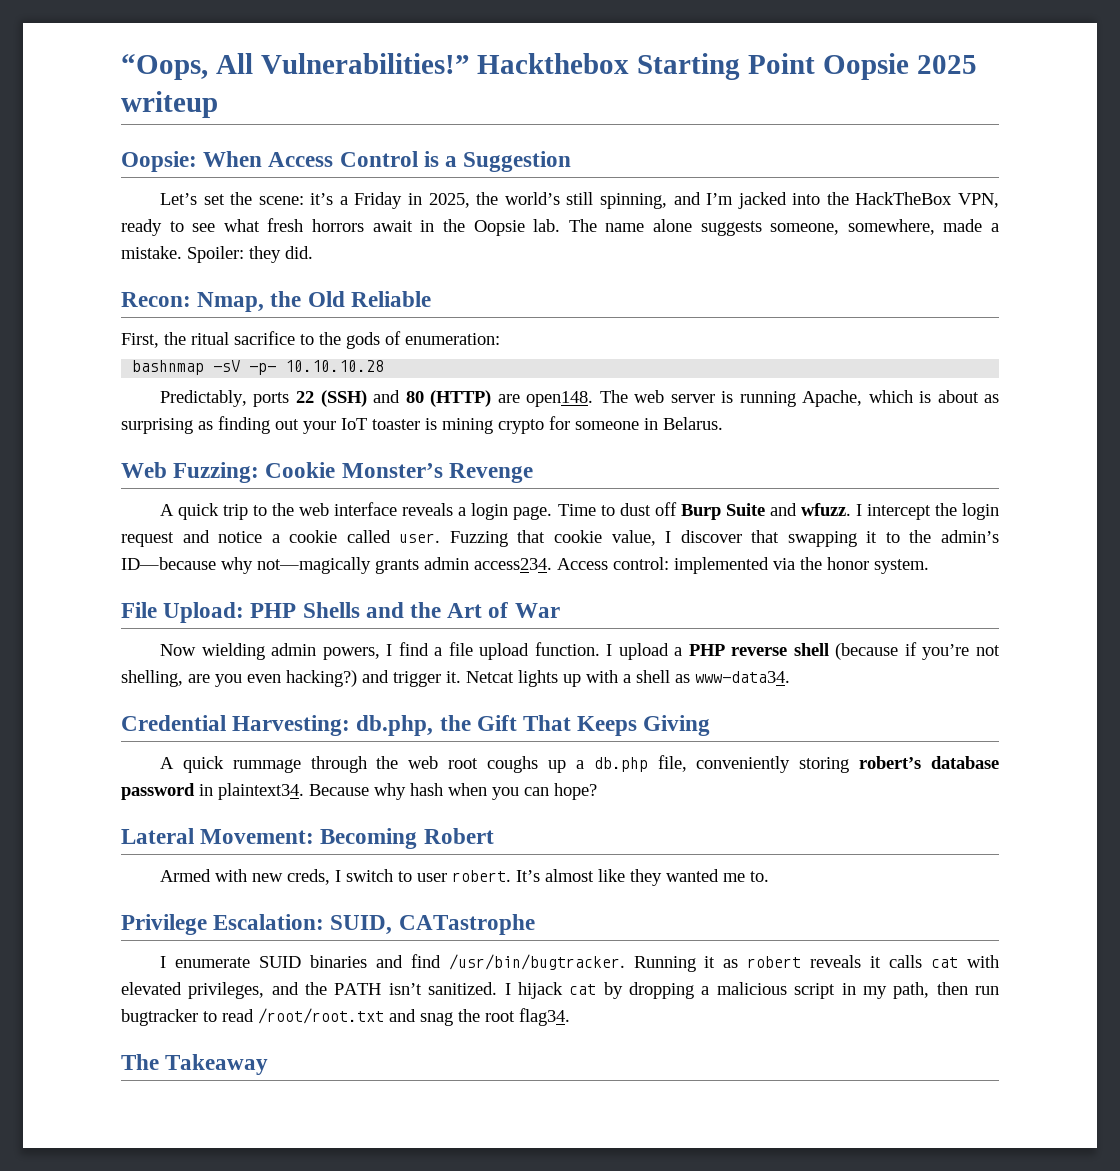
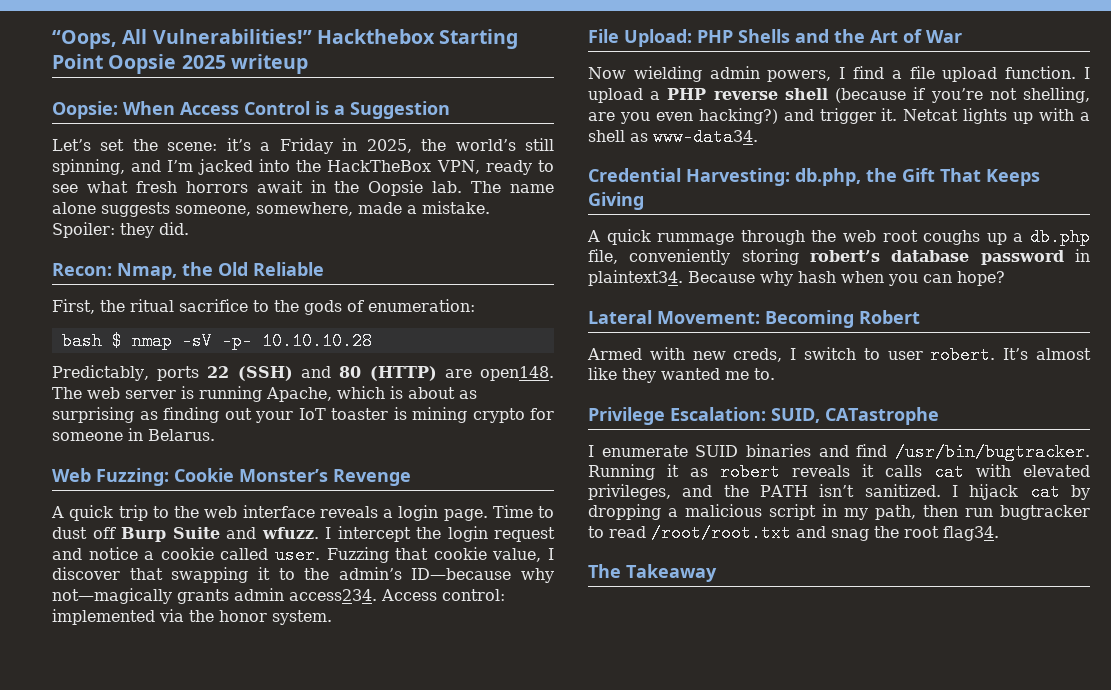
[132,360,205,375] bashnmap -> [61,332,172,350] bash $ nmap

